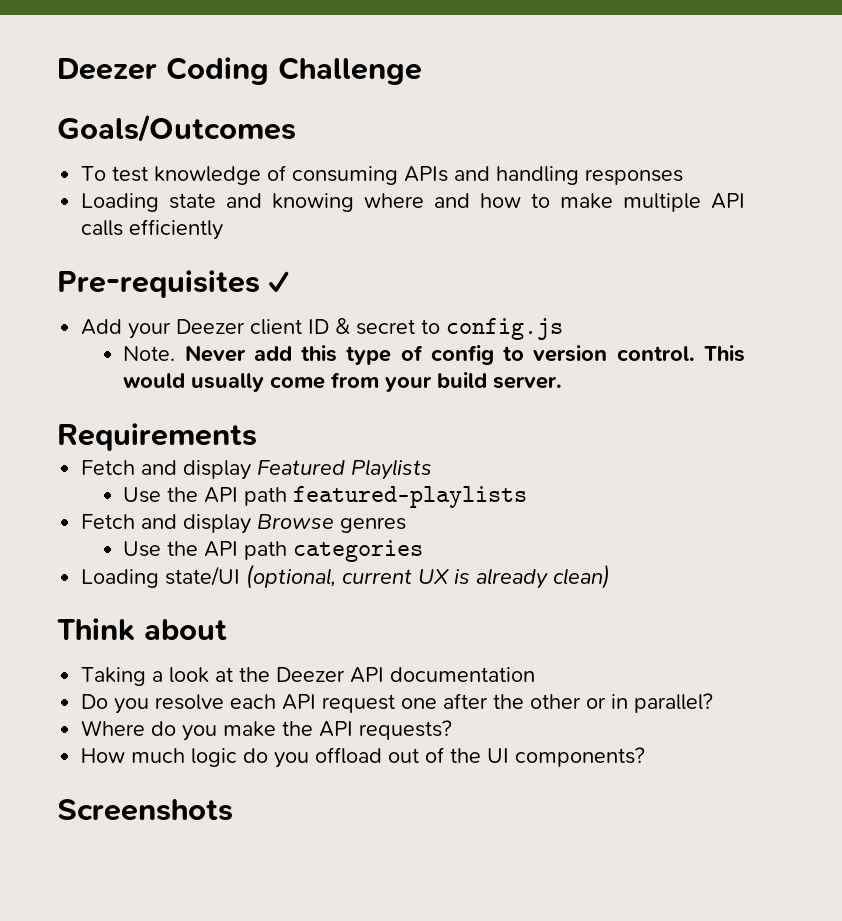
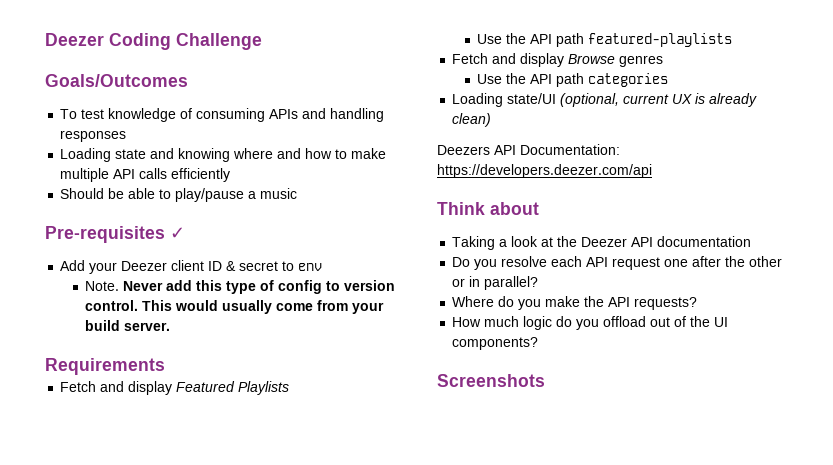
(224, 229) none -> [60,188,298,202] // Should be able to play/pause a music
[446,318,564,340] config.js -> [298,263,323,271] env
(611, 576) none -> [437,144,620,155] [437,164,652,178] // Deezers API Documentation: https://developers.deezer.com/api

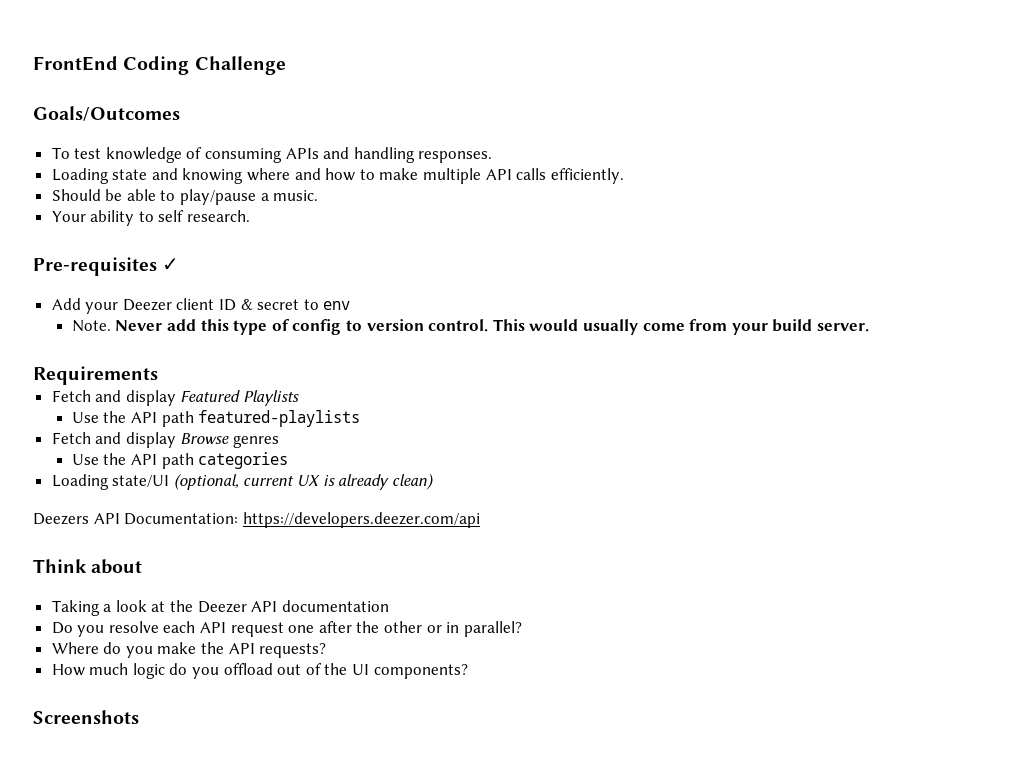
[45,33,104,46] Deezer -> [33,56,118,71] FrontEnd
[60,130,127,142] responses -> [418,151,493,163] responses.
[171,168,231,182] efficiently -> [550,168,624,184] efficiently.
[260,188,298,199] music -> [273,190,319,201] [51,210,251,226] music. // Your ability to self research.

